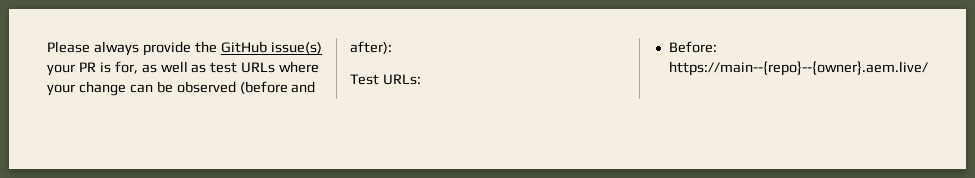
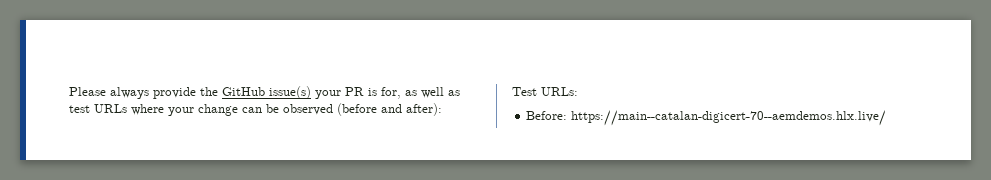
[668,61,928,76] https://main--{repo}--{owner}.aem.live/ -> [571,110,887,126] https://main--catalan-digicert-70--aemdemos.hlx.live/

